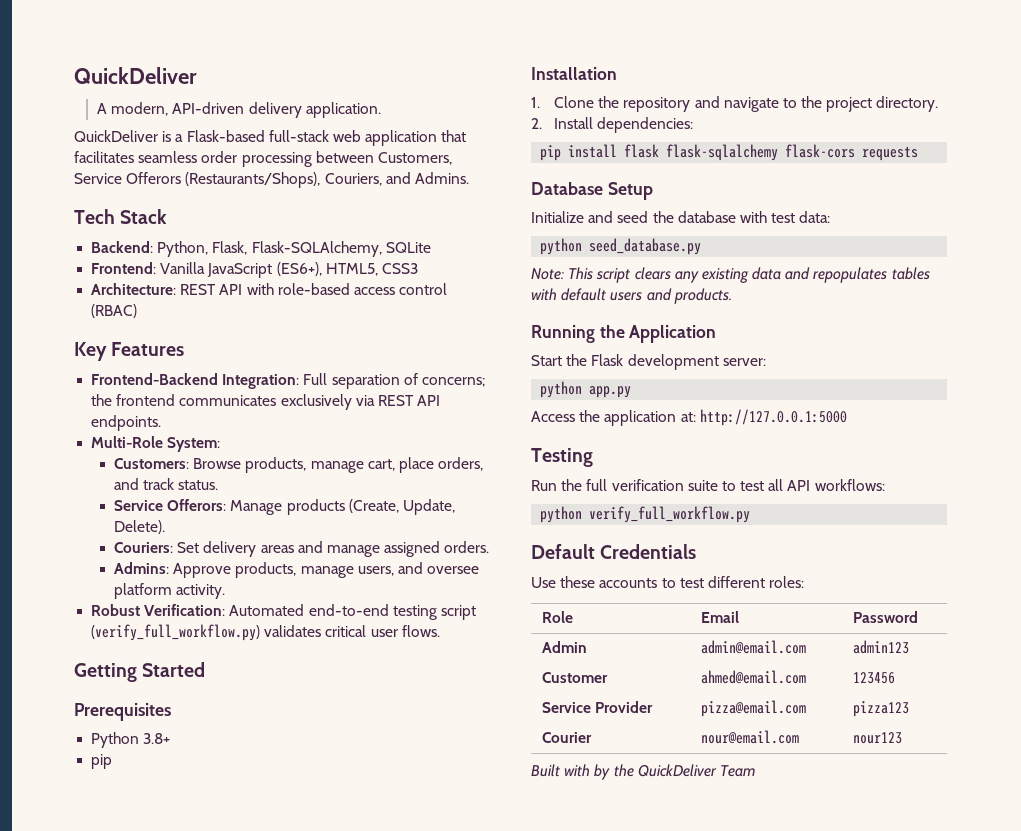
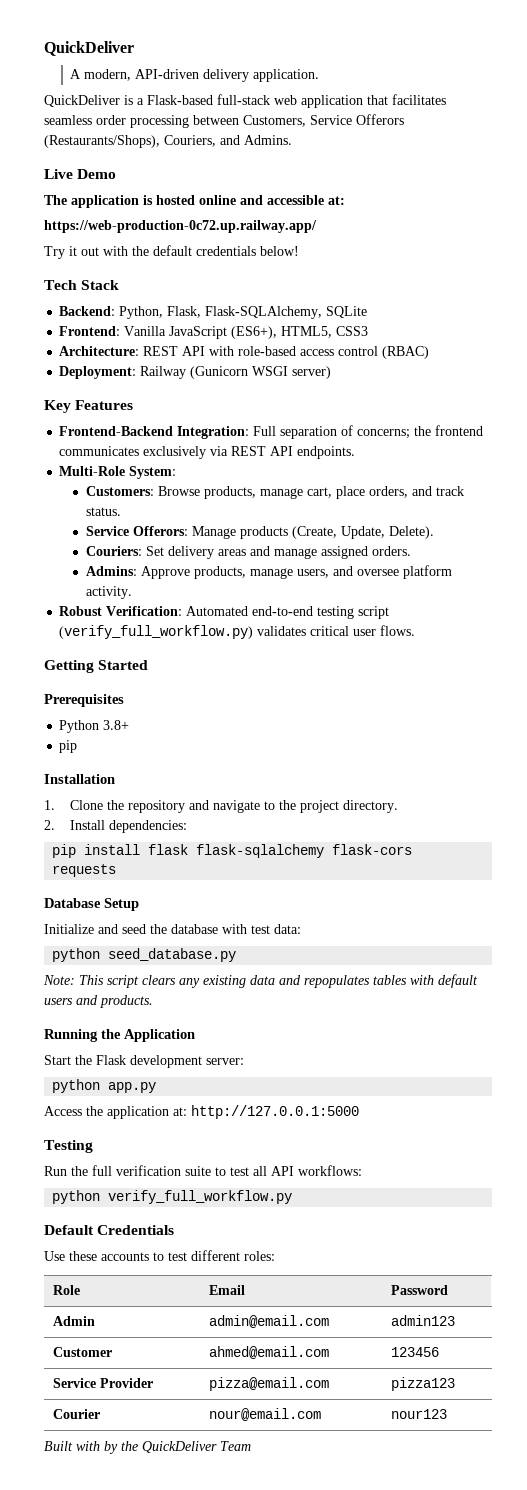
(469, 178) none -> [44,169,117,179] [44,195,345,208] [44,220,317,233] [44,245,299,259] // Live Demo // The application is hosted online and accessible at: // https://web-production-0c72.up.railway.app/ // Try it out with the default credentials below!
(138, 311) none -> [59,366,332,379] // Deployment: Railway (Gunicorn WSGI server)

